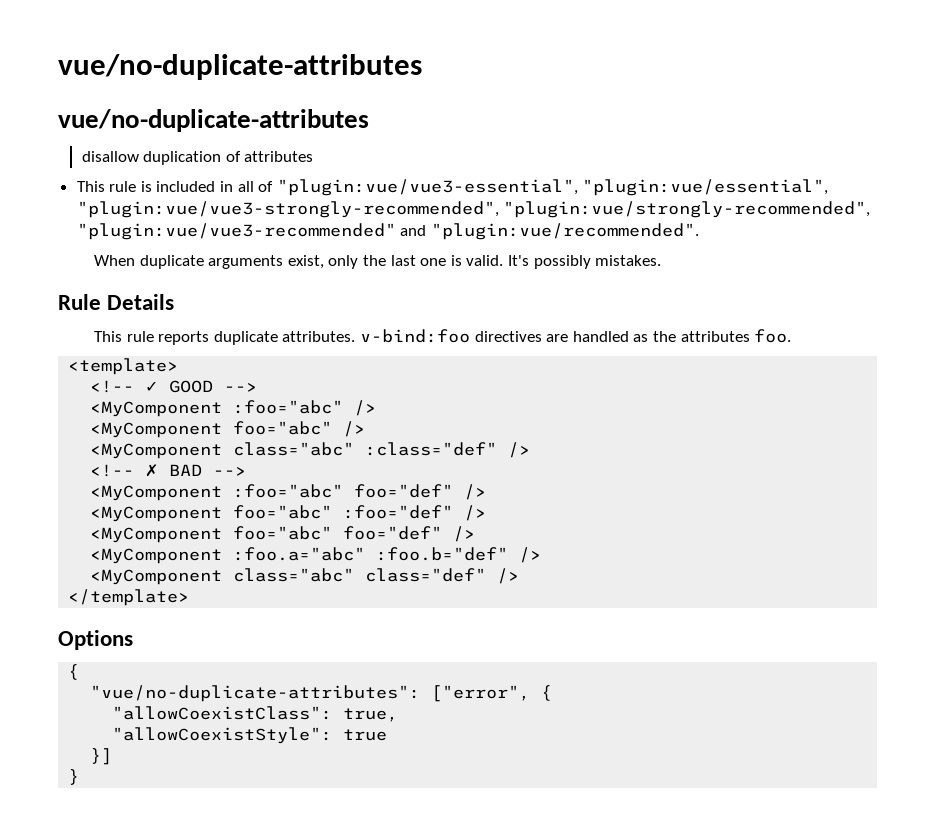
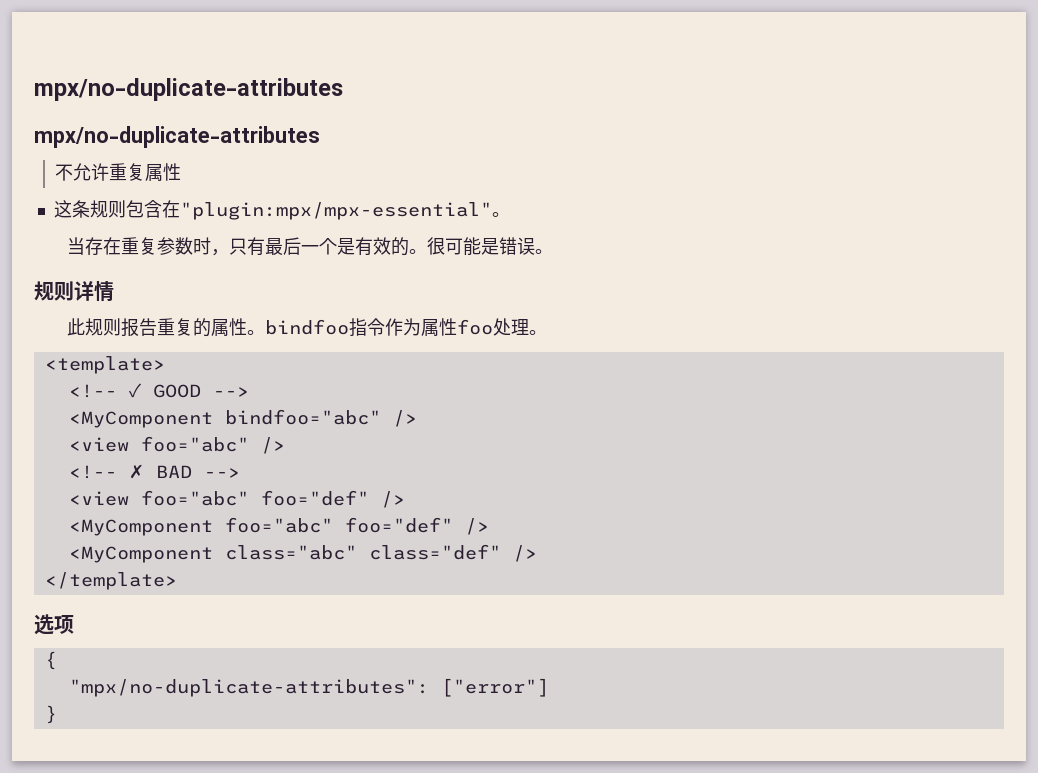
[58,54,422,80] [58,109,369,132] [81,151,314,165] [76,179,829,196] [76,201,871,218] [76,223,699,240] [94,255,662,269] [58,294,175,310] [94,329,792,345] vue/no-duplicate-attributes // vue/no-duplicate-attributes // disallow duplication of attributes // This rule is included in all of "plugin:vue/vue3-essential", "plugin:vue/essential", "plugin:vue/vue3-strongly-recommended", "plugin:vue/strongly-recommended", "plugin:vue/vue3-recommended" and "plugin:vue/recommended". // When duplicate arguments exist, only the last one is valid. It's possibly mistakes. // Rule Details // This rule reports duplicate attributes. v-bind:foo directives are handled as the attributes foo. -> [34,78,343,101] [34,126,320,148] [55,163,182,181] [53,200,510,220] [67,237,554,256] [34,281,114,302] [67,318,548,337] mpx/no-duplicate-attributes // mpx/no-duplicate-attributes // 不允许重复属性 // 这条规则包含在"plugin:mpx/mpx-essential"。 // 当存在重复参数时，只有最后一个是有效的。很可能是错误。 // 规则详情 // 此规则报告重复的属性。bindfoo指令作为属性foo处理。
[233,400,377,416] [90,422,223,438] :foo="abc" /> // <MyComponent -> [224,409,417,427] [68,437,129,452] bindfoo="abc" /> // <view
[90,442,531,459] // <MyComponent class="abc" :class="def" /> -> (285, 445) none
[90,484,487,501] [90,505,487,522] <MyComponent :foo="abc" foo="def" /> // <MyComponent foo="abc" :foo="def" /> -> [68,490,405,508] <view foo="abc" foo="def" />
[90,547,542,564] // <MyComponent :foo.a="abc" :foo.b="def" /> -> (489, 526) none
[58,630,133,650] [68,664,80,680] [90,685,553,702] [112,706,399,722] [112,727,388,744] [90,748,113,765] Options // { // "vue/no-duplicate-attributes": ["error", { // "allowCoexistClass": true, // "allowCoexistStyle": true // }] -> [34,614,74,635] [44,651,57,670] [68,678,549,697] 选项 // { // "mpx/no-duplicate-attributes": ["error"]

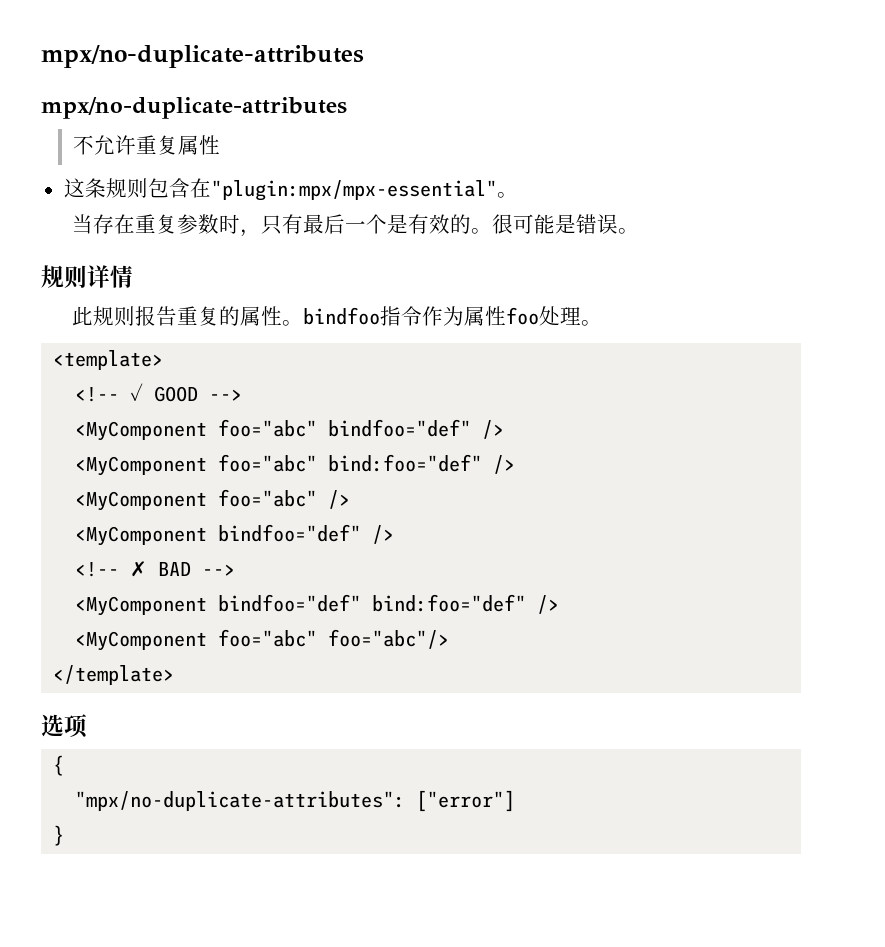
[224,409,417,427] [68,436,249,452] bindfoo="abc" /> // <view foo="abc" -> [218,419,505,439] [75,454,516,476] [75,489,351,511] [75,524,362,546] foo="abc" bindfoo="def" /> // <MyComponent foo="abc" bind:foo="def" /> // <MyComponent foo="abc" /> // <MyComponent bindfoo="def"
[68,490,405,508] [68,517,489,536] [68,544,537,563] <view foo="abc" foo="def" /> // <MyComponent foo="abc" foo="def" /> // <MyComponent class="abc" class="def" /> -> [75,594,560,616] [75,629,450,651] <MyComponent bindfoo="def" bind:foo="def" /> // <MyComponent foo="abc" foo="abc"/>

